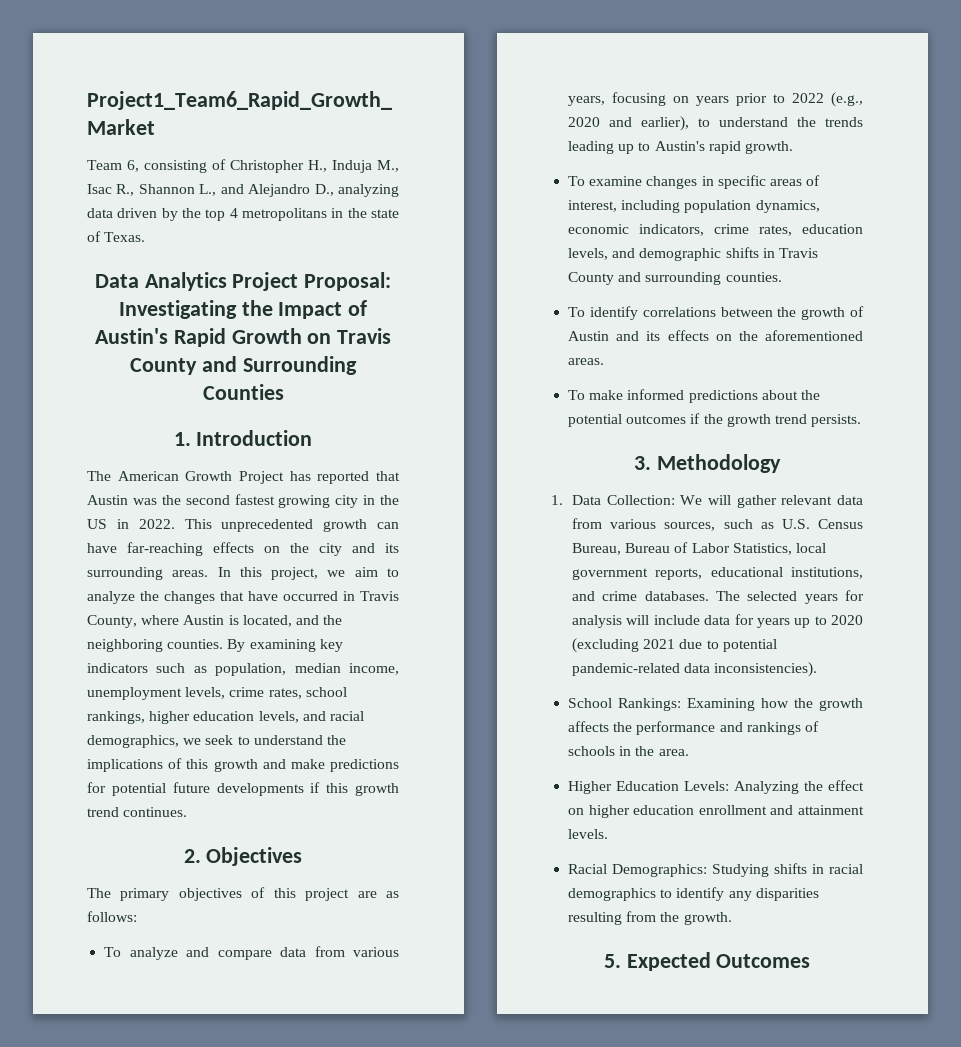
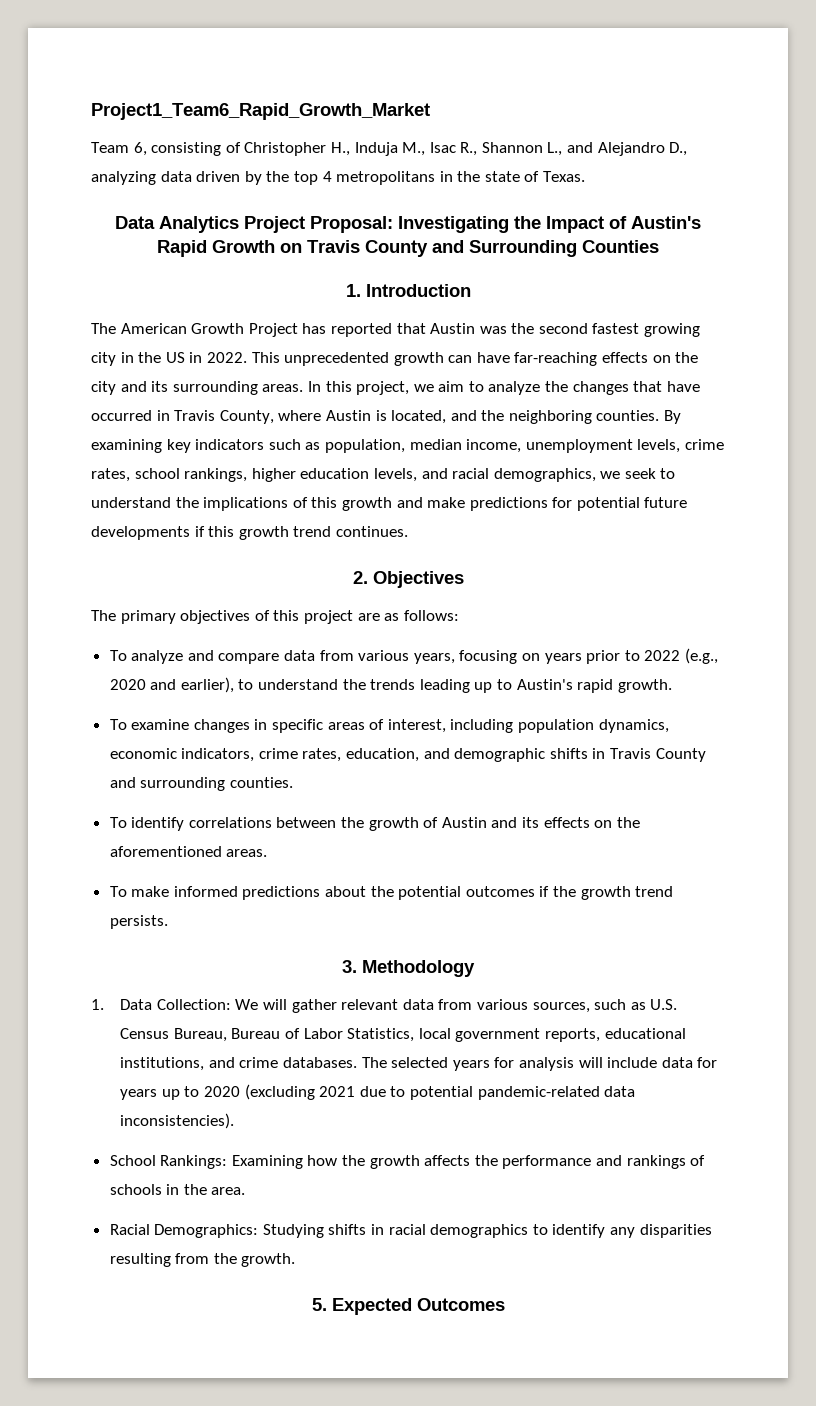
[802,224,863,234] [568,248,609,260] education levels, -> [346,748,420,762] education,
[568,780,864,794] [568,805,864,818] [568,829,609,839] // Higher Education Levels: Analyzing the effect on higher education enrollment and attainment levels. -> (246, 1191) none

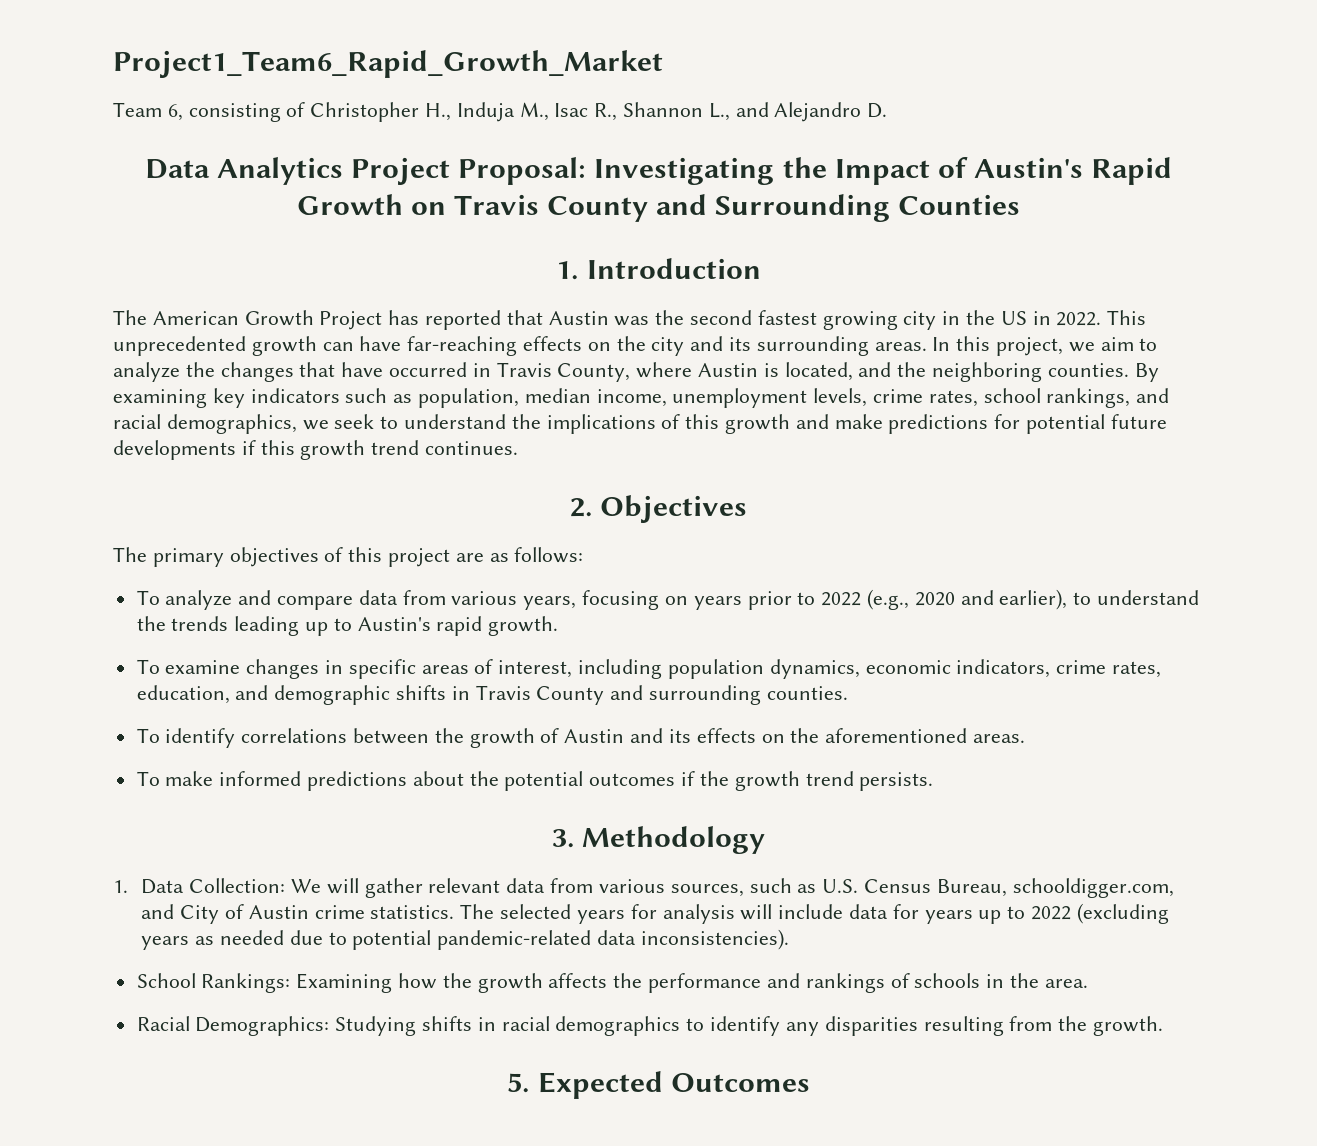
[669,142,688,156] [91,171,586,185] D., analyzing data driven by the top 4 metropolitans in the state of Texas. -> [867,103,888,118] D.
[251,468,417,482] higher education levels, -> (1131, 398) none
[231,1028,686,1042] [120,1057,358,1071] Bureau of Labor Statistics, local government reports, educational institutions, and crime databases. -> [1012,878,1174,898] [141,904,455,924] schooldigger.com, and City of Austin crime statistics.
[204,1084,356,1100] 2020 (excluding 2021 -> [1030,903,1169,924] [141,930,285,950] 2022 (excluding years as needed

